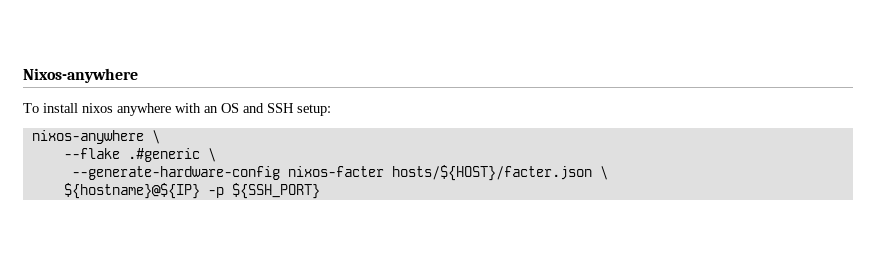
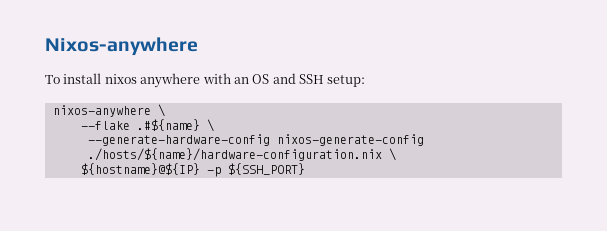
[127,148,200,162] .#generic -> [136,119,200,131] .#${name}
[287,165,592,181] nixos-facter hosts/${HOST}/facter.json -> [276,134,424,146] [87,148,382,161] nixos-generate-config ./hosts/${name}/hardware-configuration.nix

